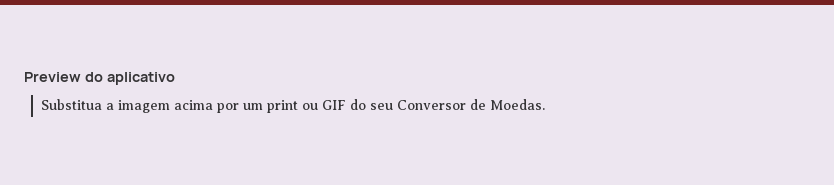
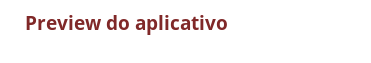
[40,99,545,113] // Substitua a imagem acima por um print ou GIF do seu Conversor de Moedas. -> (228, 25) none

